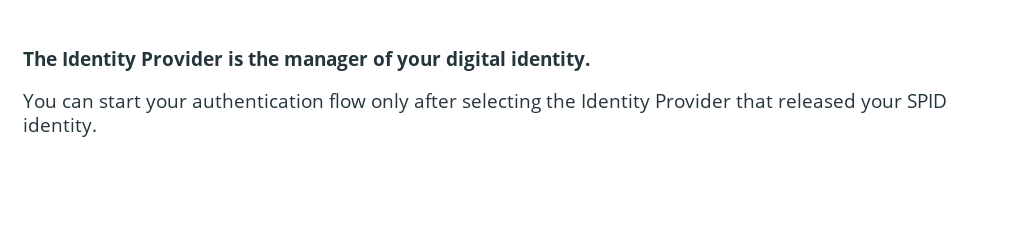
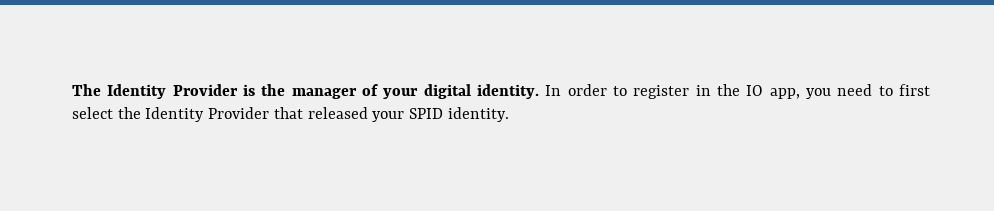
[23,93,541,113] // You can start your authentication flow only after selecting -> [545,84,931,99] [72,107,113,119] In order to register in the IO app, you need to first select

